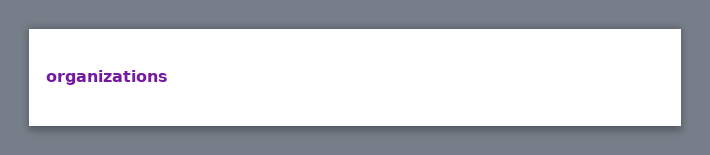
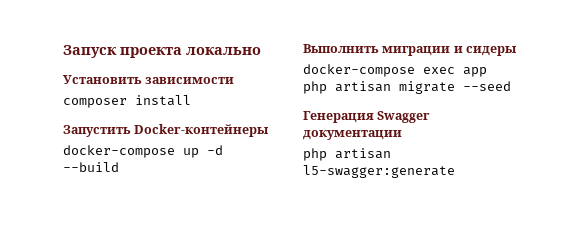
[46,70,168,85] organizations -> [63,45,261,58] [63,75,235,84] [63,95,191,108] [63,124,270,137] [63,145,223,158] [63,162,119,172] [303,44,518,56] [303,64,487,77] [303,81,511,94] [303,111,431,123] [303,130,402,140] [303,148,391,161] [303,165,455,178] Запуск проекта локально // Установить зависимости // composer install // Запустить Docker-контейнеры // docker-compose up -d --build // Выполнить миграции и сидеры // docker-compose exec app php artisan migrate --seed // Генерация Swagger документации // php artisan l5-swagger:generate

